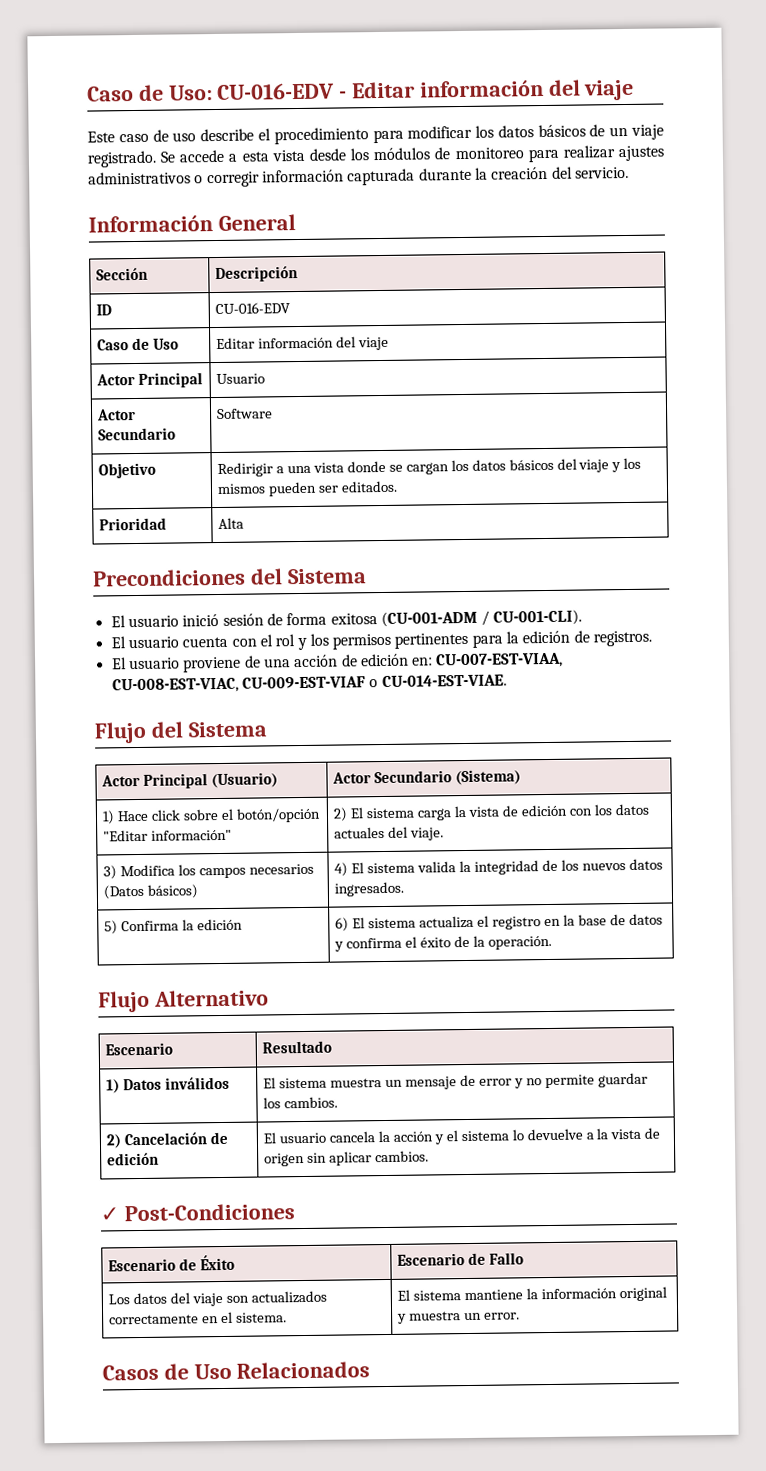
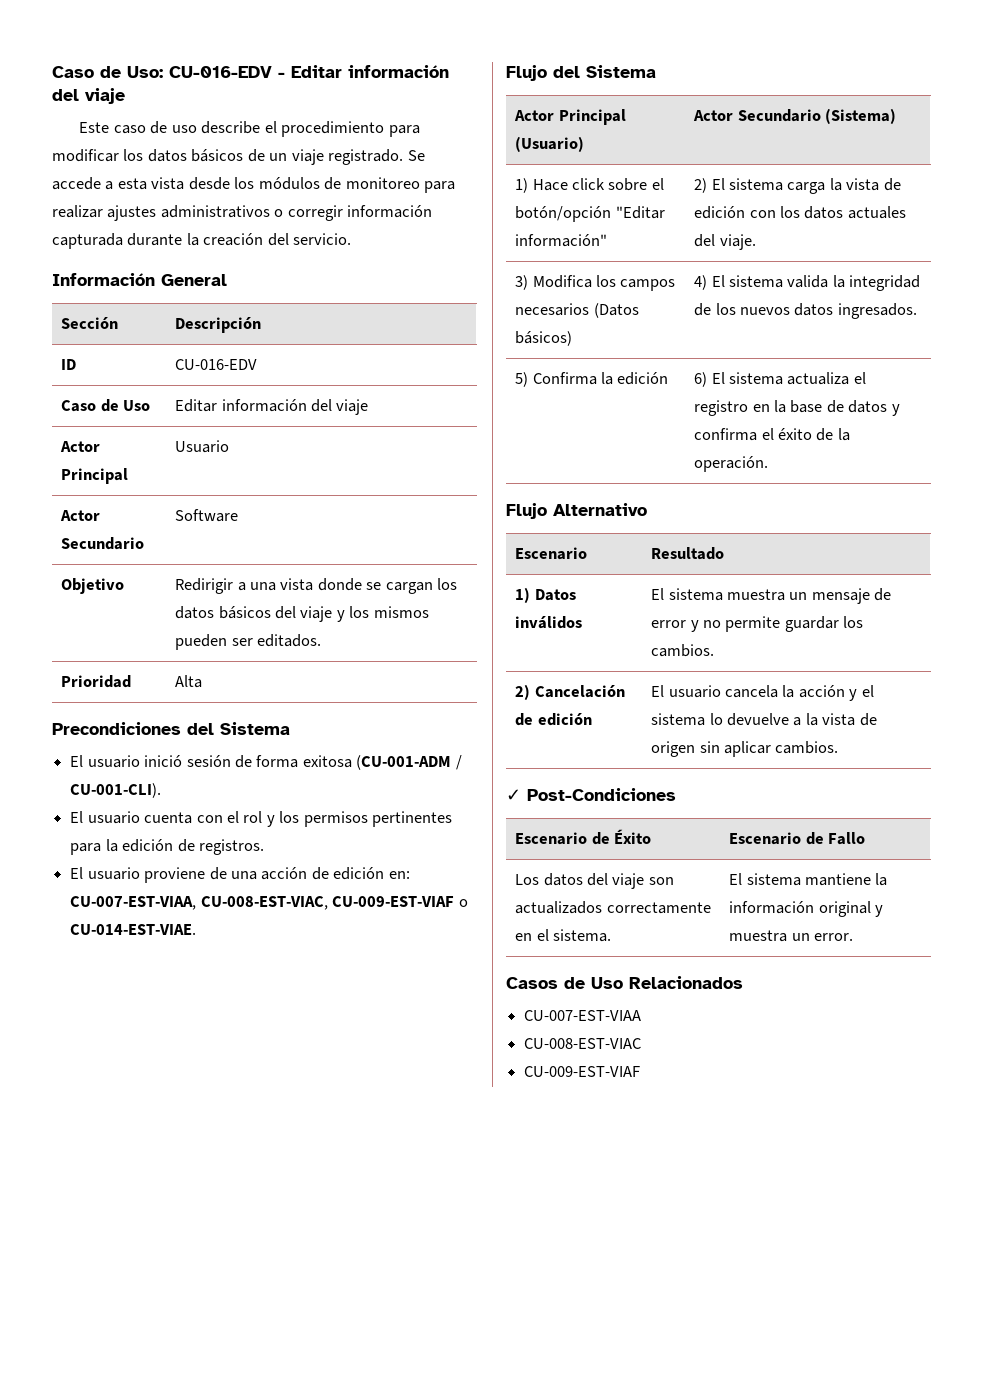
(371, 1370) none -> [524,1010,642,1021] [524,1038,642,1049] [524,1066,641,1077] // CU-007-EST-VIAA // CU-008-EST-VIAC // CU-009-EST-VIAF

